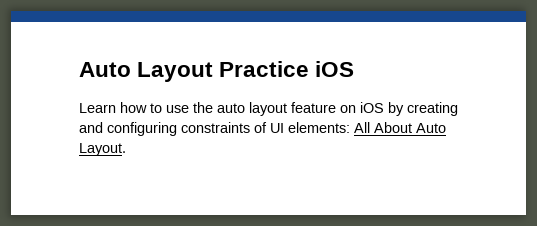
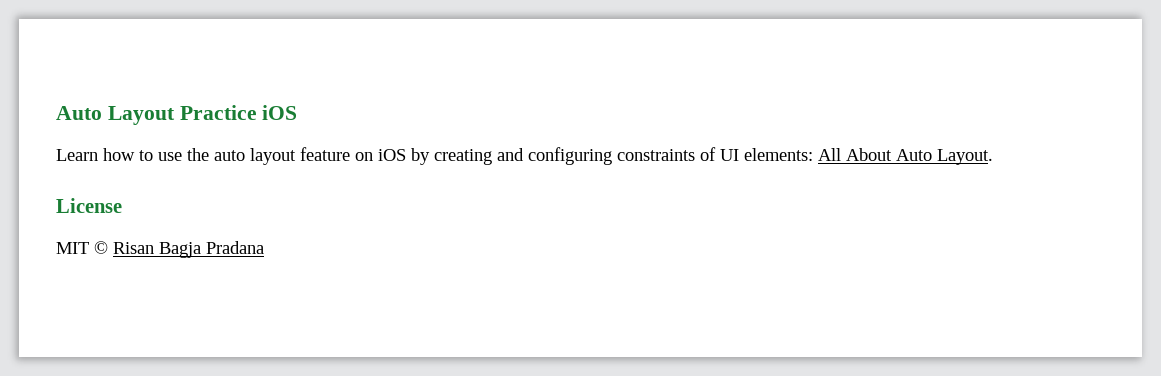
(126, 149) none -> [56,198,122,213] [56,241,264,258] // License // MIT © Risan Bagja Pradana

